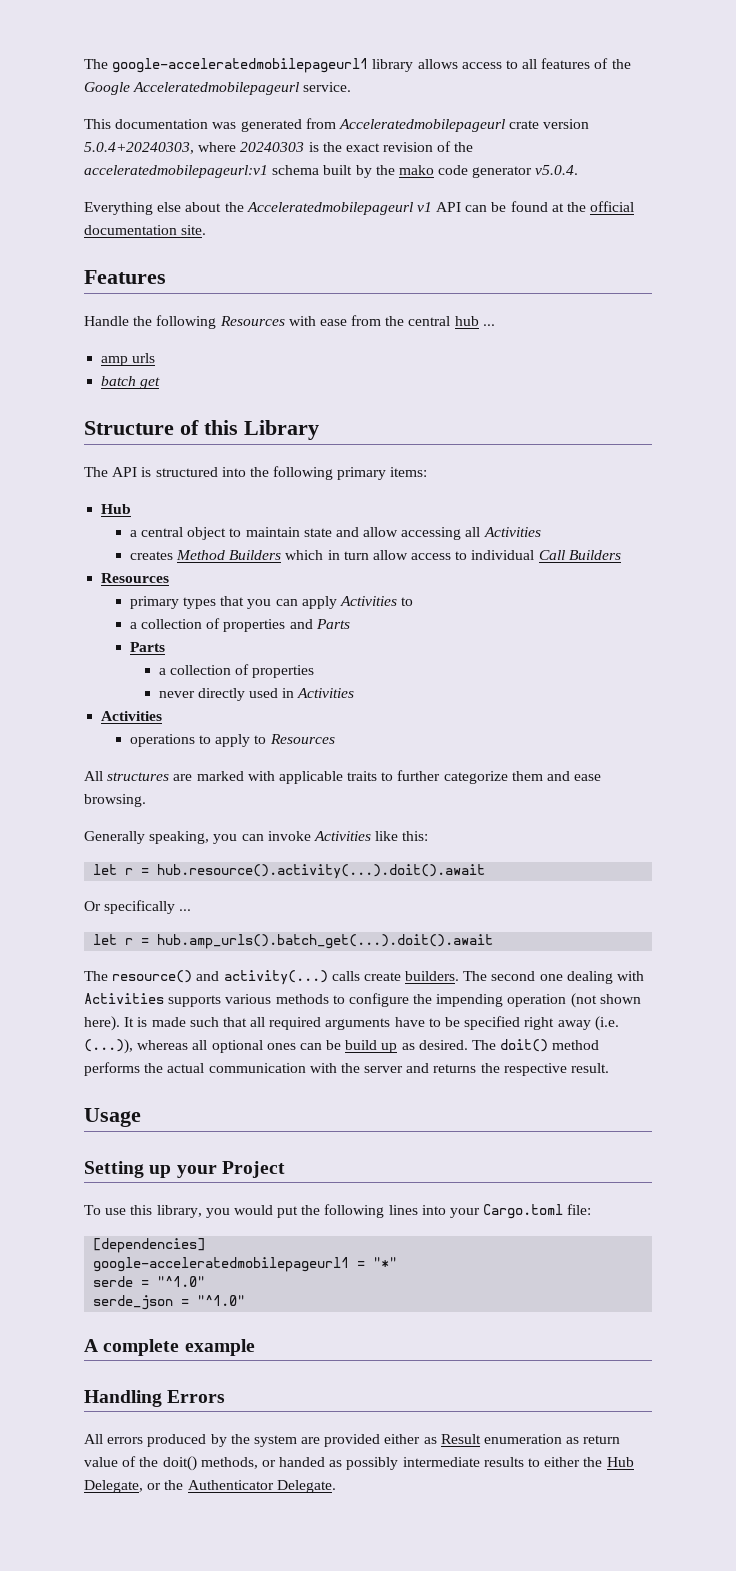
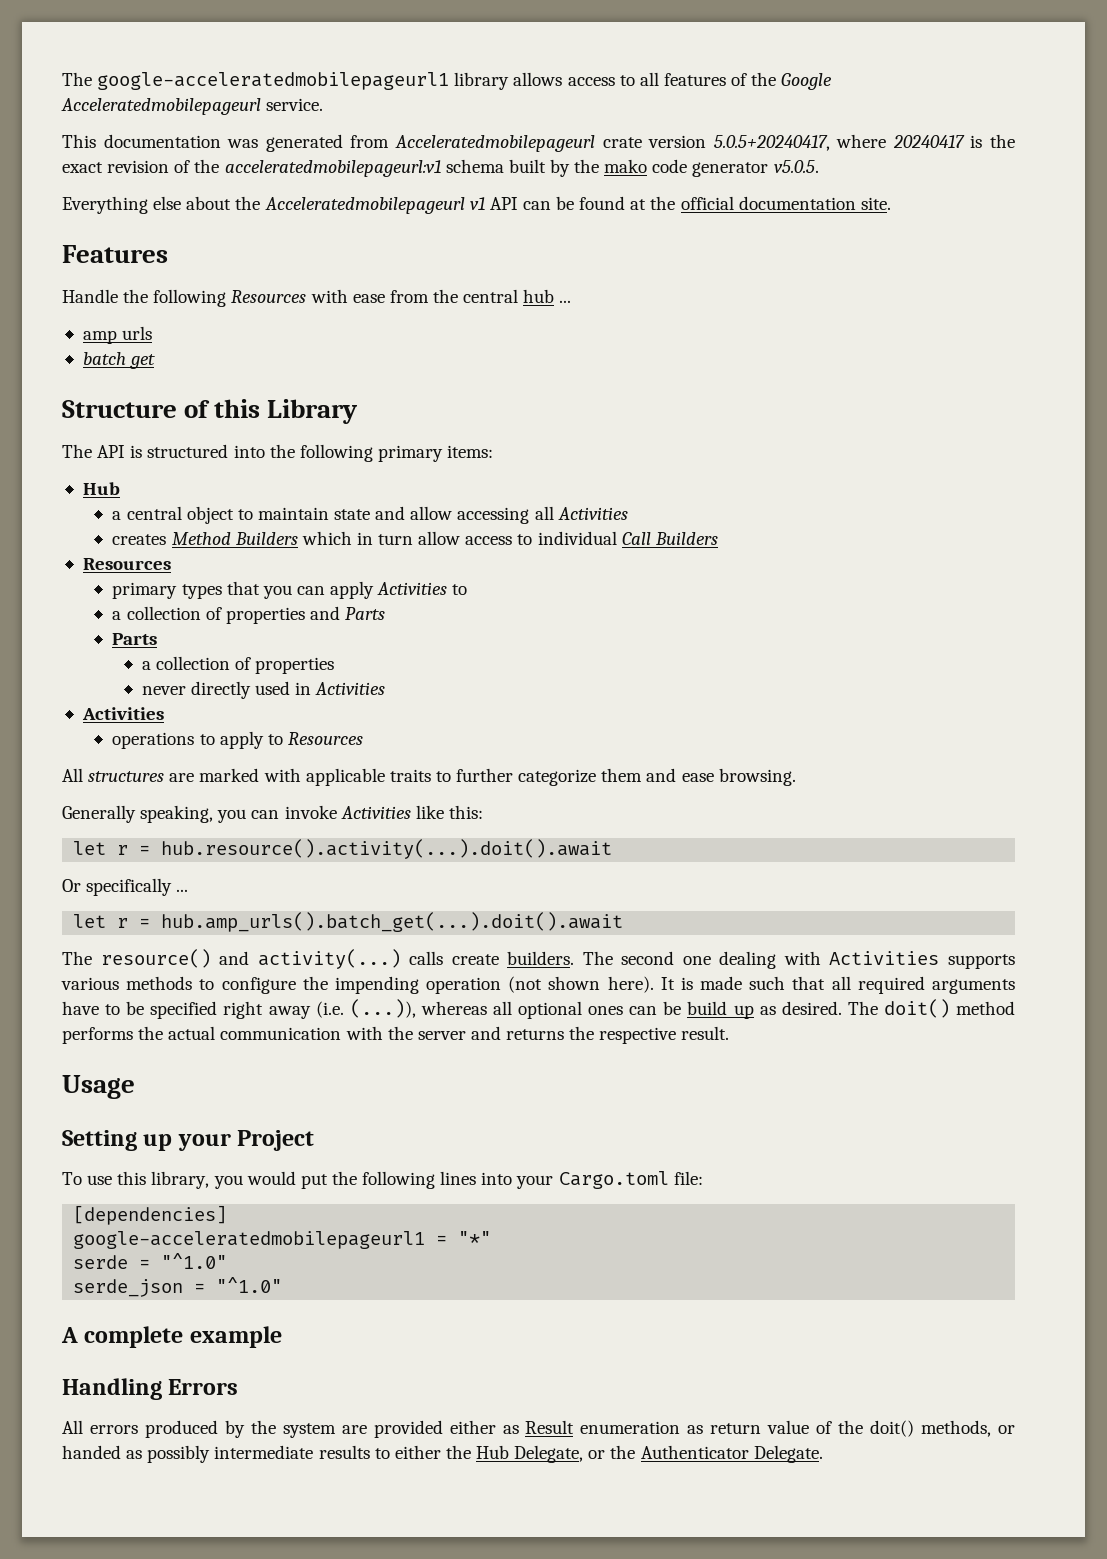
[84,142,305,154] 5.0.4+20240303, where 20240303 -> [713,134,965,151] 5.0.5+20240417, where 20240417
[535,165,579,175] v5.0.4. -> [773,160,819,173] v5.0.5.

